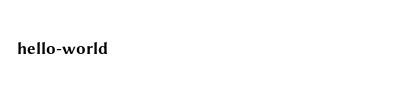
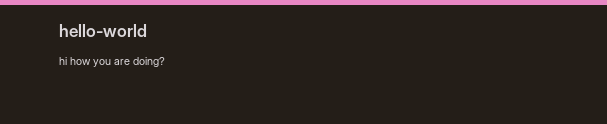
(108, 48) none -> [59,57,165,67] // hi how you are doing?

